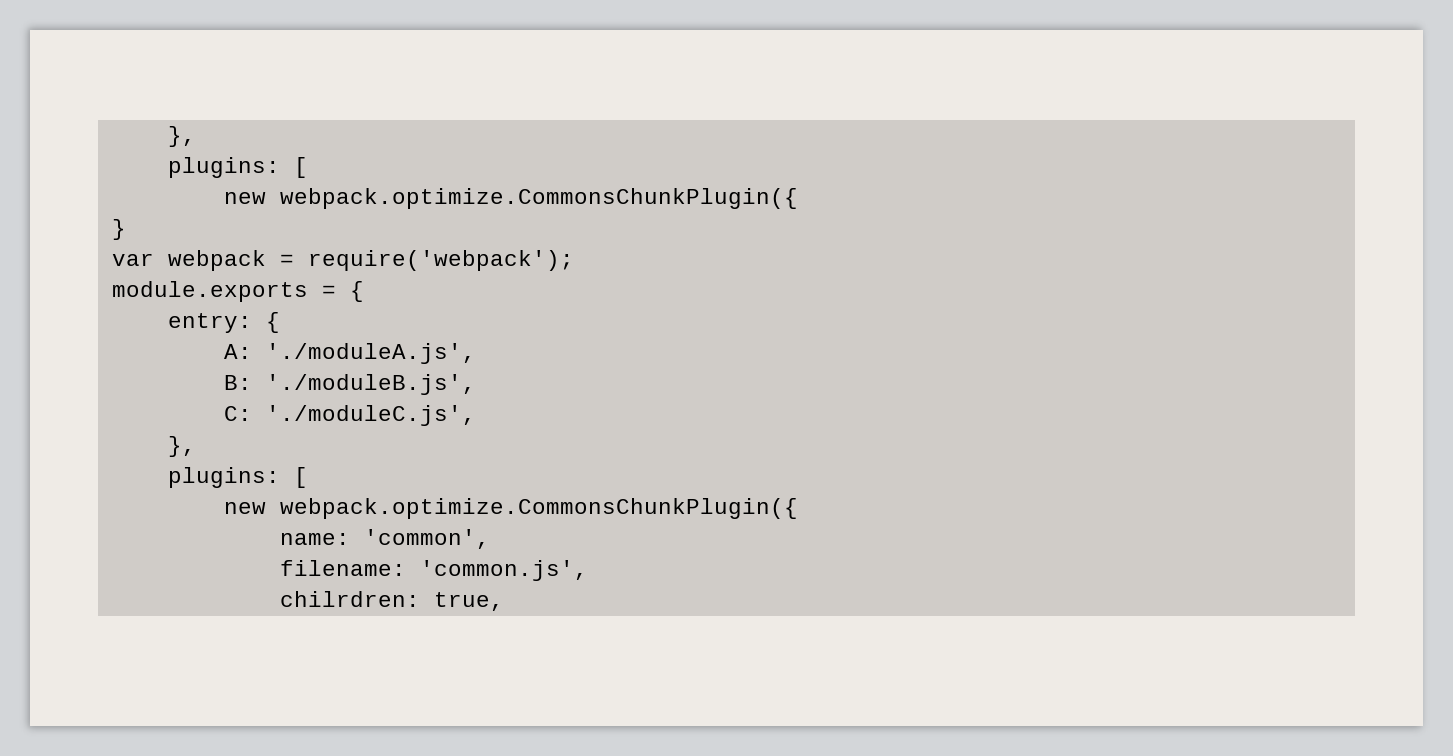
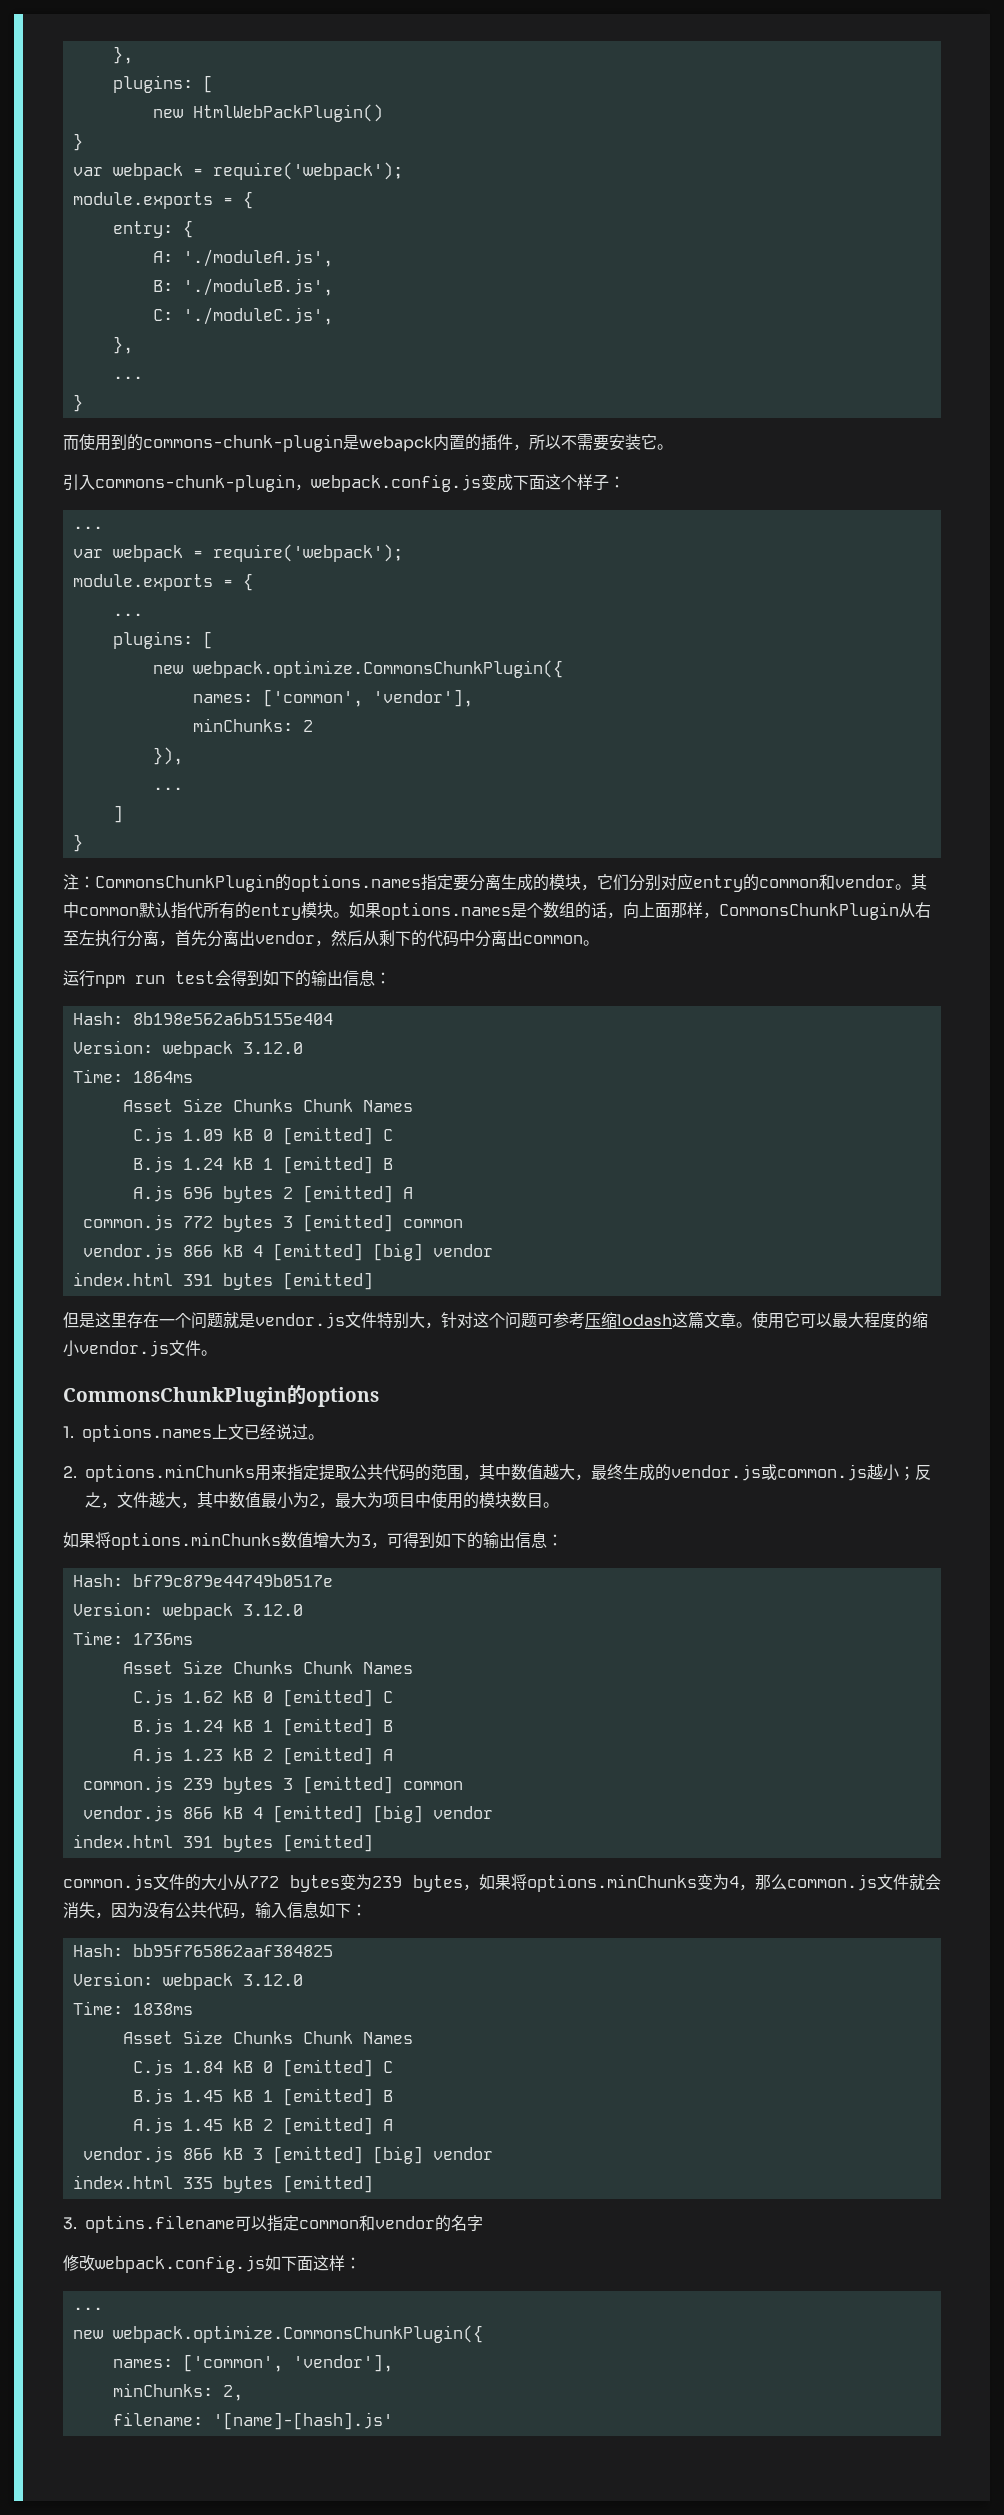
[167,126,196,147] [167,157,308,178] [223,188,798,209] }, // plugins: [ // new webpack.optimize.CommonsChunkPlugin({ -> [112,46,133,64] [112,75,213,93] [152,104,383,122] }, // plugins: [ // new HtmlWebPackPlugin()
[167,467,308,488] [223,498,798,519] [279,529,490,549] [279,560,588,581] [279,591,504,611] plugins: [ // new webpack.optimize.CommonsChunkPlugin({ // name: 'common', // filename: 'common.js', // chilrdren: true, -> [112,376,143,379] [72,394,83,412] [63,434,673,452] [63,474,625,492] [72,526,103,529] [72,544,403,562] [72,573,253,591] [112,613,143,616] [112,631,213,649] [152,660,563,678] [192,689,473,707] [192,718,313,732] [152,747,183,765] [152,787,183,790] [112,805,123,823] [72,834,83,852] [63,873,927,892] [63,902,931,920] [63,930,599,947] [63,970,391,988] [72,1012,333,1025] [72,1040,303,1058] [72,1069,193,1083] [122,1098,413,1112] [132,1127,393,1145] [132,1156,393,1174] [132,1185,413,1203] [82,1214,463,1232] [82,1243,493,1261] [72,1272,373,1290] [63,1311,928,1329] [63,1340,217,1357] [63,1385,379,1407] [63,1424,324,1442] [63,1464,931,1482] [85,1492,559,1509] [63,1532,563,1550] [72,1574,333,1587] [72,1602,303,1620] [72,1631,193,1645] [122,1660,413,1674] [132,1689,393,1707] [132,1718,393,1736] [132,1747,393,1765] [82,1776,463,1794] [82,1805,493,1823] [72,1834,373,1852] [63,1874,941,1892] [63,1902,367,1919] [72,1944,333,1957] [72,1972,303,1990] [72,2001,193,2015] [122,2030,413,2044] [132,2059,393,2077] [132,2088,393,2106] [132,2117,393,2135] [82,2146,493,2164] [72,2175,373,2193] [63,2215,483,2233] [63,2255,361,2273] [72,2307,103,2310] [72,2325,483,2343] [112,2354,393,2372] [112,2383,243,2401] [112,2412,393,2430] ... // } // 而使用到的commons-chunk-plugin是webapck内置的插件，所以不需要安装它。 // 引入commons-chunk-plugin，webpack.config.js变成下面这个样子： // ... // var webpack = require('webpack'); // module.exports = { // ... // plugins: [ // new webpack.optimize.CommonsChunkPlugin({ // names: ['common', 'vendor'], // minChunks: 2 // }), // ... // ] // } // 注：CommonsChunkPlugin的options.names指定要分离生成的模块，它们分别对应entry的common和vendor。其中common默认指代所有的entry模块。如果options.names是个数组的话，向上面那样，CommonsChunkPlugin从右至左执行分离，首先分离出vendor，然后从剩下的代码中分离出common。 // 运行npm run test会得到如下的输出信息： // Hash: 8b198e562a6b5155e404 // Version: webpack 3.12.0 // Time: 1864ms // Asset Size Chunks Chunk Names // C.js 1.09 kB 0 [emitted] C // B.js 1.24 kB 1 [emitted] B // A.js 696 bytes 2 [emitted] A // common.js 772 bytes 3 [emitted] common // vendor.js 866 kB 4 [emitted] [big] vendor // index.html 391 bytes [emitted] // 但是这里存在一个问题就是vendor.js文件特别大，针对这个问题可参考压缩lodash这篇文章。使用它可以最大程度的缩小vendor.js文件。 // CommonsChunkPlugin的options // 1. options.names上文已经说过。 // 2. options.minChunks用来指定提取公共代码的范围，其中数值越大，最终生成的vendor.js或common.js越小；反之，文件越大，其中数值最小为2，最大为项目中使用的模块数目。 // 如果将options.minChunks数值增大为3，可得到如下的输出信息： // Hash: bf79c879e44749b0517e // Version: webpack 3.12.0 // Time: 1736ms // Asset Size Chunks Chunk Names // C.js 1.62 kB 0 [emitted] C // B.js 1.24 kB 1 [emitted] B // A.js 1.23 kB 2 [emitted] A // common.js 239 bytes 3 [emitted] common // vendor.js 866 kB 4 [emitted] [big] vendor // index.html 391 bytes [emitted] // common.js文件的大小从772 bytes变为239 bytes，如果将options.minChunks变为4，那么common.js文件就会消失，因为没有公共代码，输入信息如下： // Hash: bb95f765862aaf384825 // Version: webpack 3.12.0 // Time: 1838ms // Asset Size Chunks Chunk Names // C.js 1.84 kB 0 [emitted] C // B.js 1.45 kB 1 [emitted] B // A.js 1.45 kB 2 [emitted] A // vendor.js 866 kB 3 [emitted] [big] vendor // index.html 335 bytes [emitted] // 3. optins.filename可以指定common和vendor的名字 // 修改webpack.config.js如下面这样： // ... // new webpack.optimize.CommonsChunkPlugin({ // names: ['common', 'vendor'], // minChunks: 2, // filename: '[name]-[hash].js'

